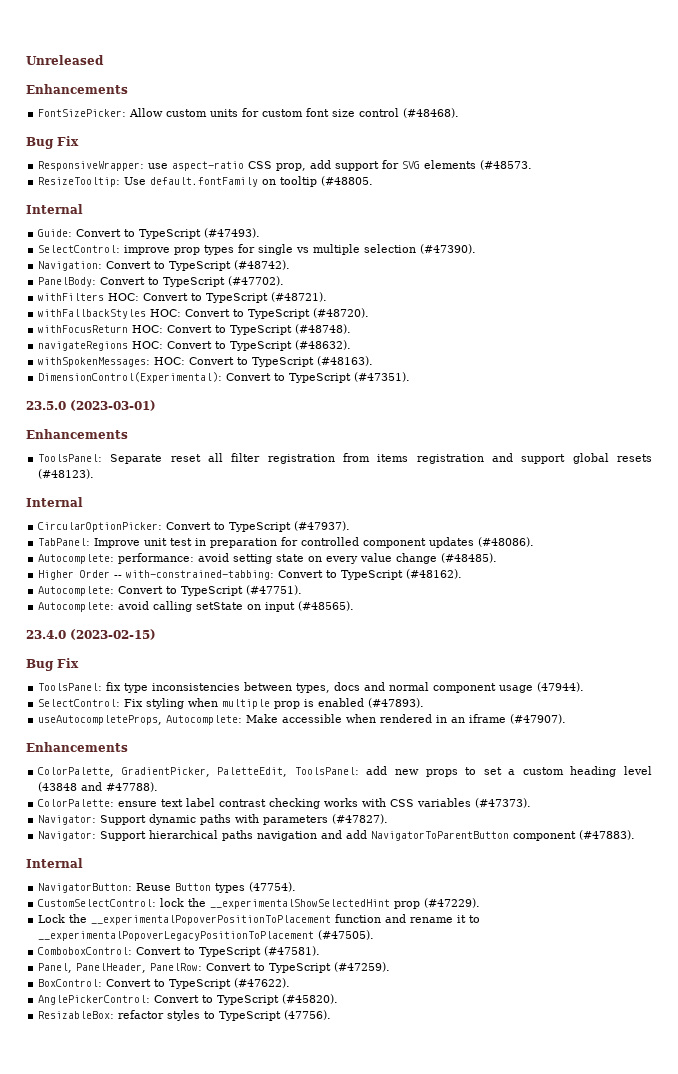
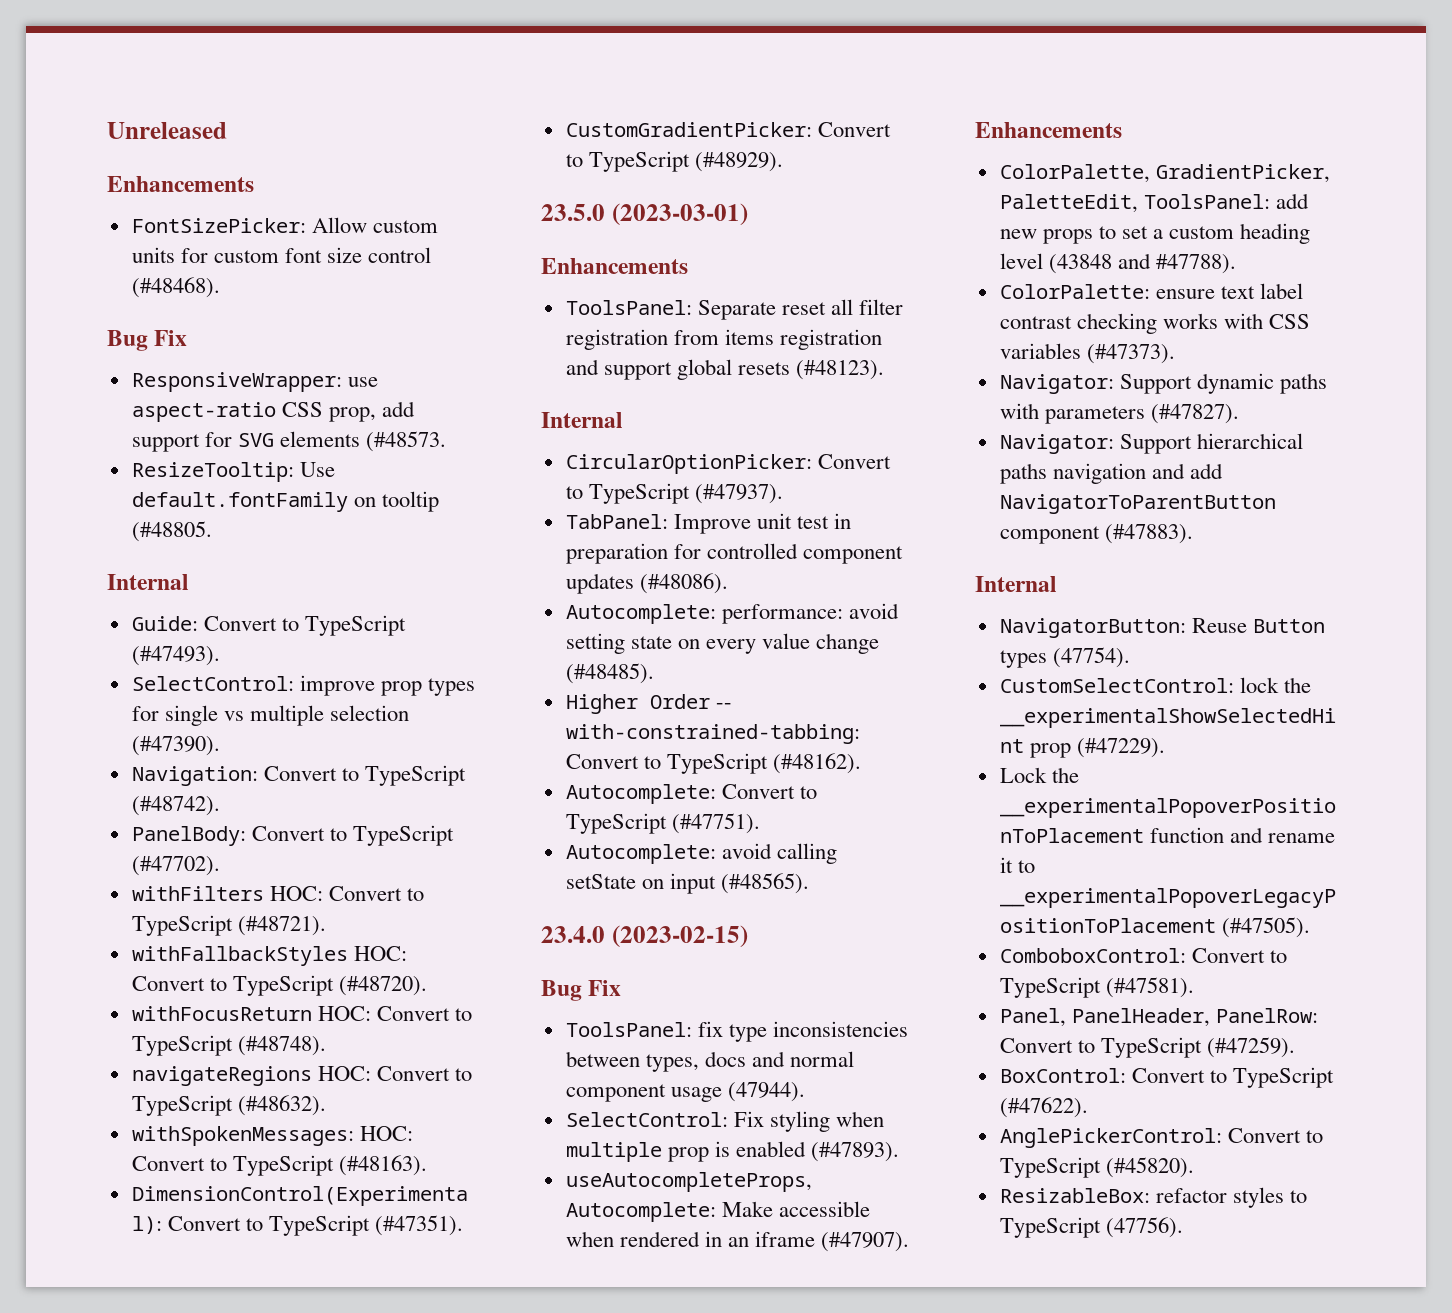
(411, 377) none -> [565,122,891,137] [565,151,783,172] // CustomGradientPicker: Convert to TypeScript (#48929).

